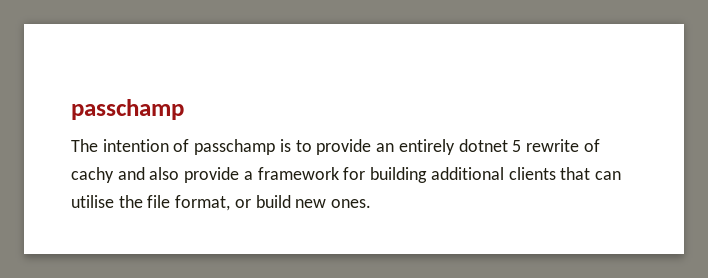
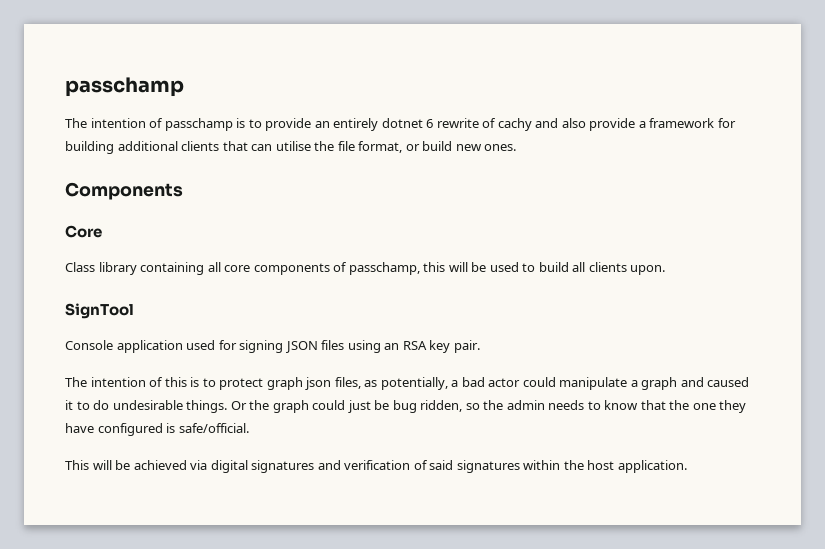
[512,140,522,152] 5 -> [426,119,434,128] 6
(372, 203) none -> [65,182,183,200] [65,225,102,238] [65,262,666,275] [65,303,134,319] [65,340,480,353] [65,377,750,390] [65,400,747,413] [65,423,249,436] [65,460,687,473] // Components // Core // Class library containing all core components of passchamp, this will be used to build all clients upon. // SignTool // Console application used for signing JSON files using an RSA key pair. // The intention of this is to protect graph json files, as potentially, a bad actor could manipulate a graph and caused it to do undesirable things. Or the graph could just be bug ridden, so the admin needs to know that the one they have configured is safe/official. // This will be achieved via digital signatures and verification of said signatures within the host application.

